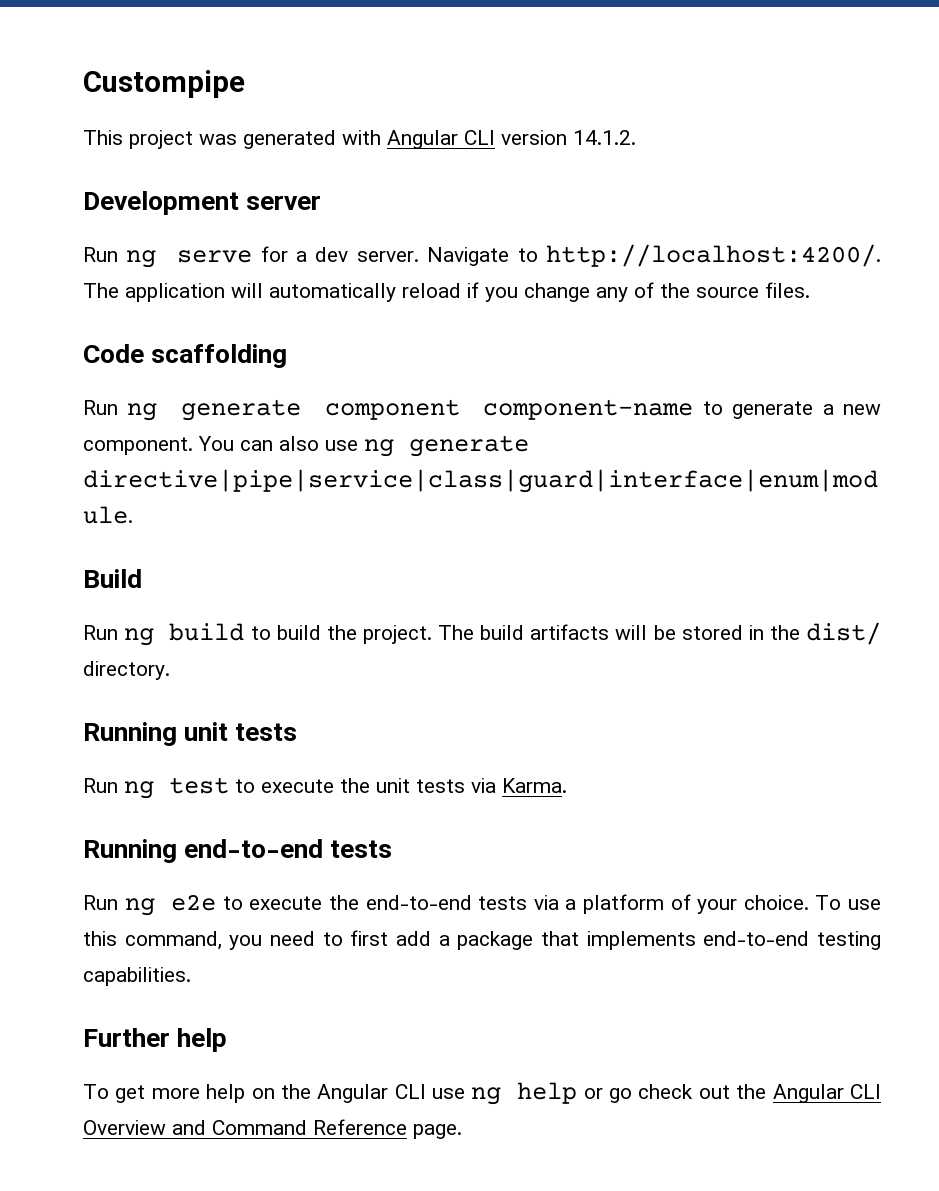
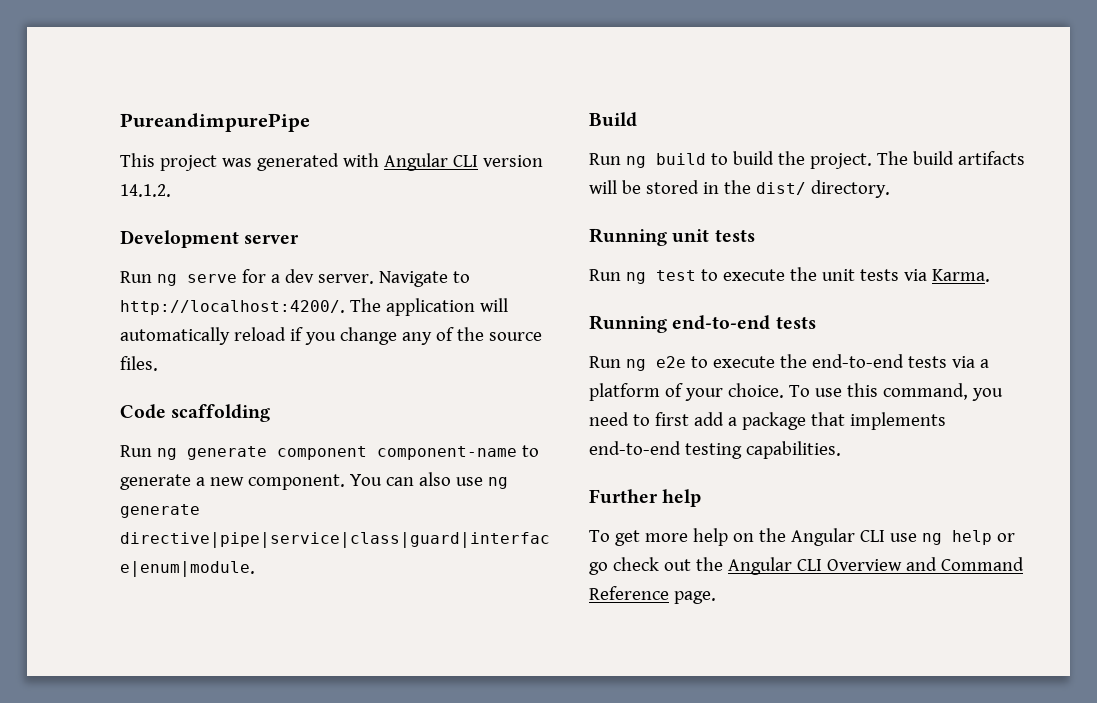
[83,70,245,98] Custompipe -> [120,113,310,132] PureandimpurePipe

